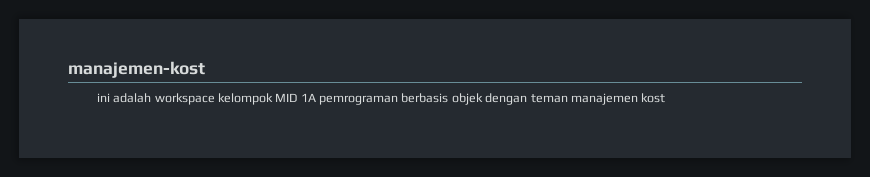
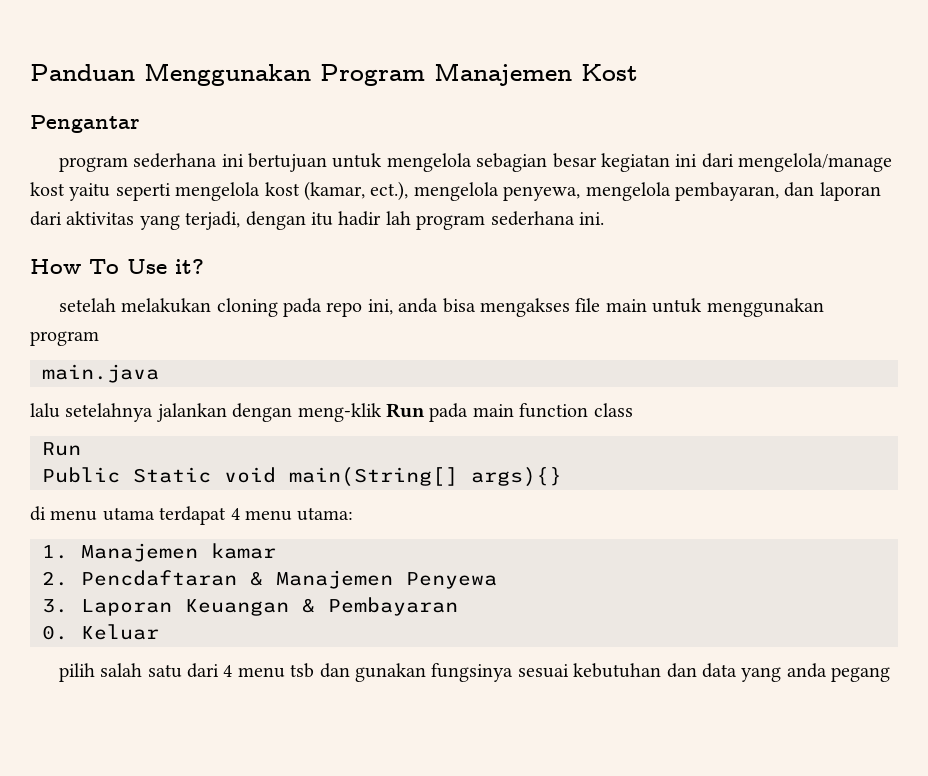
[68,61,205,78] [96,93,666,105] manajemen-kost // ini adalah workspace kelompok MID 1A pemrograman berbasis objek dengan teman manajemen kost -> [30,63,638,86] [30,115,140,133] [58,153,893,172] [30,181,881,201] [30,211,604,230] [30,259,204,274] [58,298,824,317] [30,331,99,346] [42,364,159,383] [30,403,633,422] [42,442,81,456] [42,467,562,487] [30,506,354,525] [42,543,276,562] [42,570,497,589] [42,597,458,616] [42,624,159,640] [58,663,891,682] Panduan Menggunakan Program Manajemen Kost // Pengantar // program sederhana ini bertujuan untuk mengelola sebagian besar kegiatan ini dari mengelola/manage kost yaitu seperti mengelola kost (kamar, ect.), mengelola penyewa, mengelola pembayaran, dan laporan dari aktivitas yang terjadi, dengan itu hadir lah program sederhana ini. // How To Use it? // setelah melakukan cloning pada repo ini, anda bisa mengakses file main untuk menggunakan program // main.java // lalu setelahnya jalankan dengan meng-klik Run pada main function class // Run // Public Static void main(String[] args){} // di menu utama terdapat 4 menu utama: // 1. Manajemen kamar // 2. Pencdaftaran & Manajemen Penyewa // 3. Laporan Keuangan & Pembayaran // 0. Keluar // pilih salah satu dari 4 menu tsb dan gunakan fungsinya sesuai kebutuhan dan data yang anda pegang

